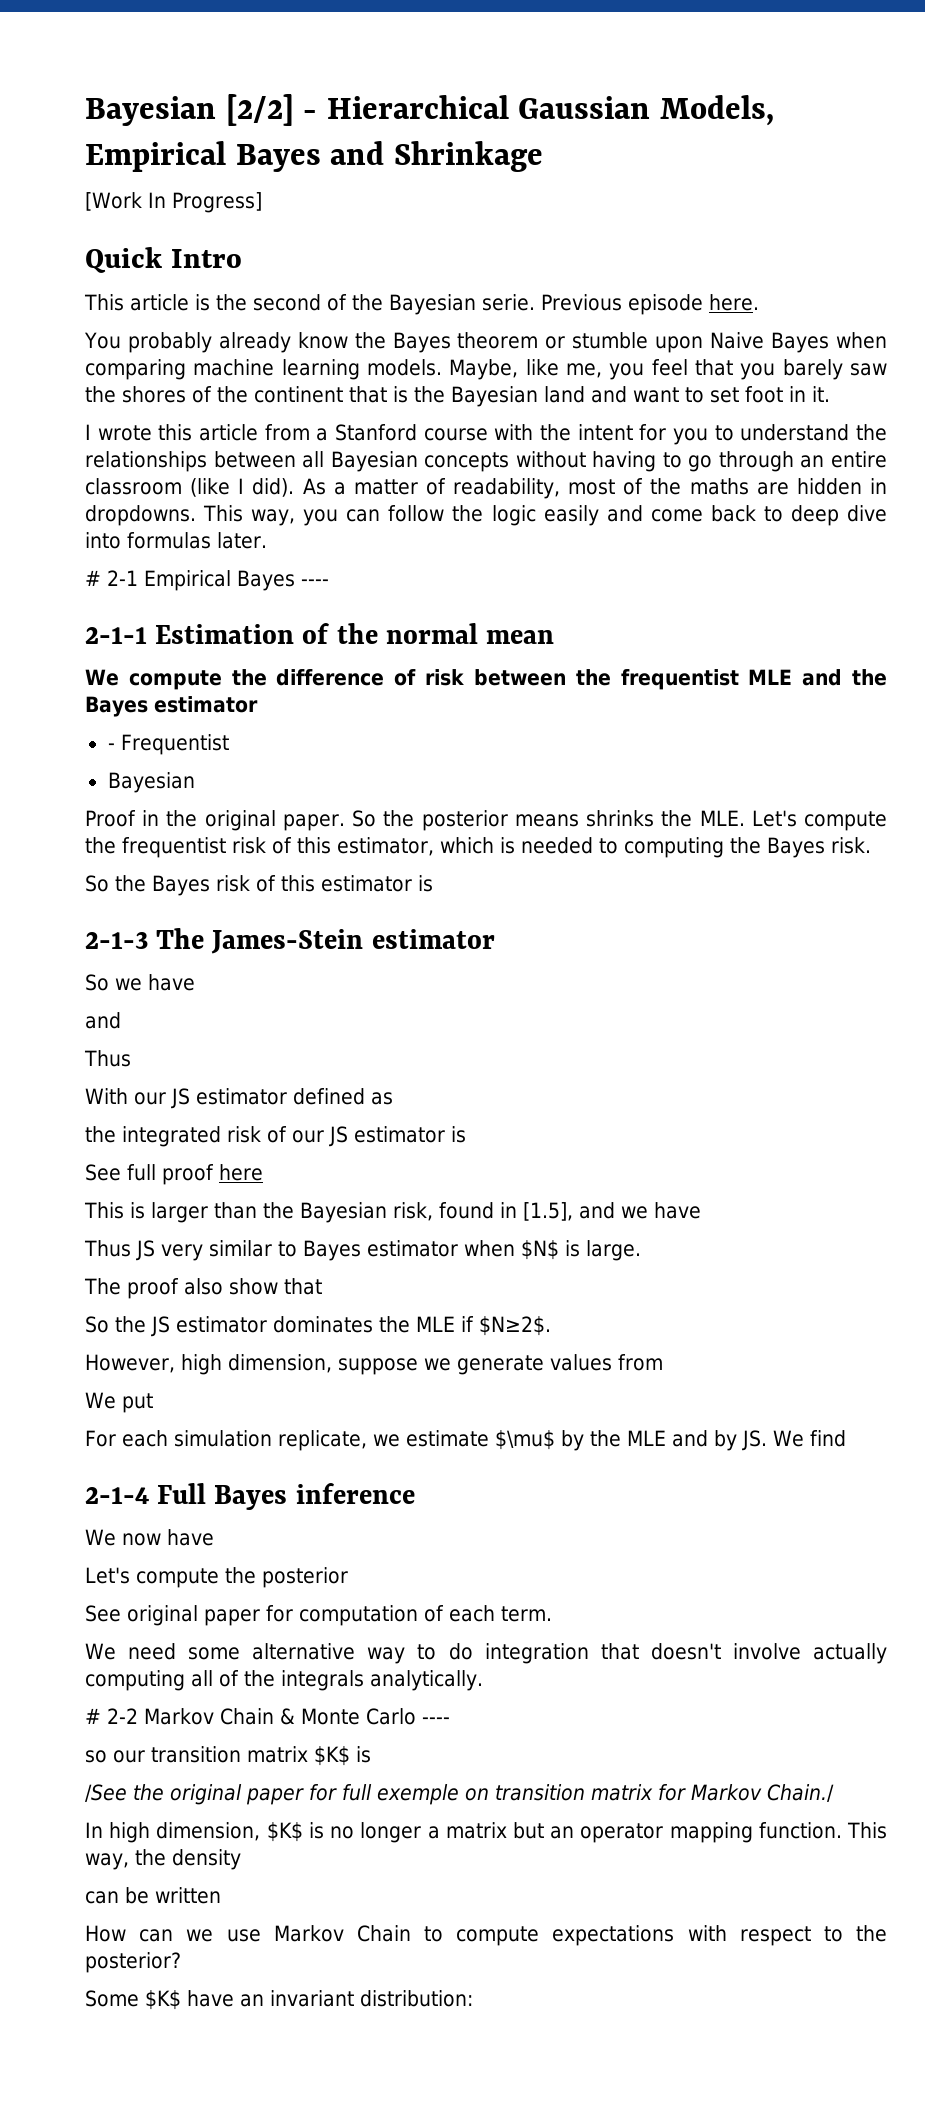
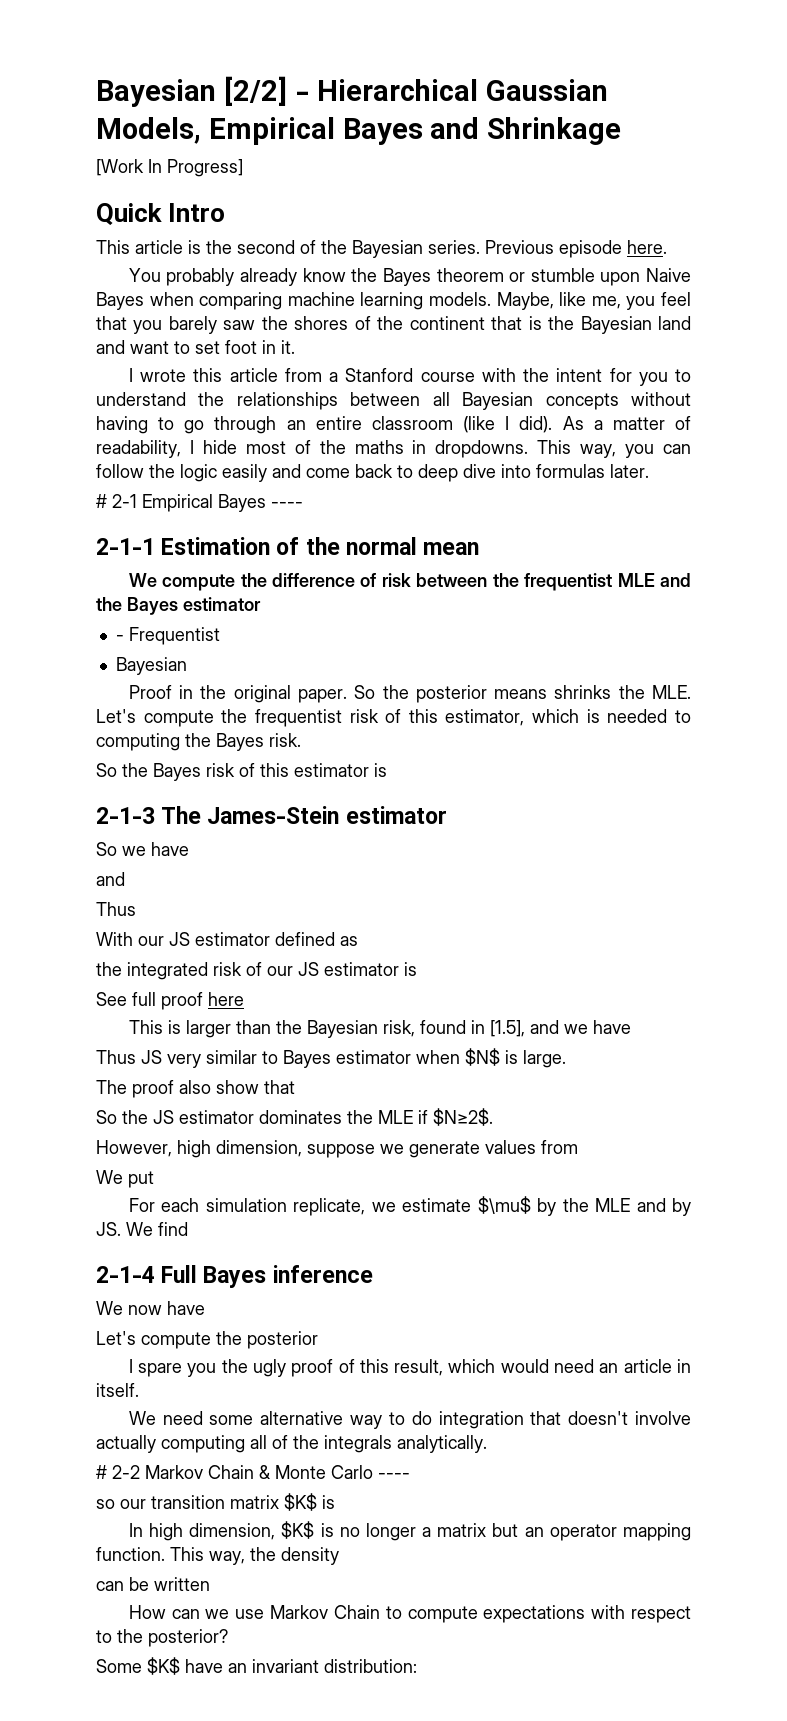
[482,294,535,311] serie. -> [428,240,480,254] series.
(561, 488) none -> [189,440,237,454] I hide
[756,478,862,495] are hidden -> (404, 447) none
[85,1605,552,1626] See original paper for computation of each term. -> [128,1359,691,1377] [96,1383,139,1397] I spare you the ugly proof of this result, which would need an article in itself.
[85,1784,834,1805] // /See the original paper for full exemple on transition matrix for Markov Chain./ -> (335, 1502) none

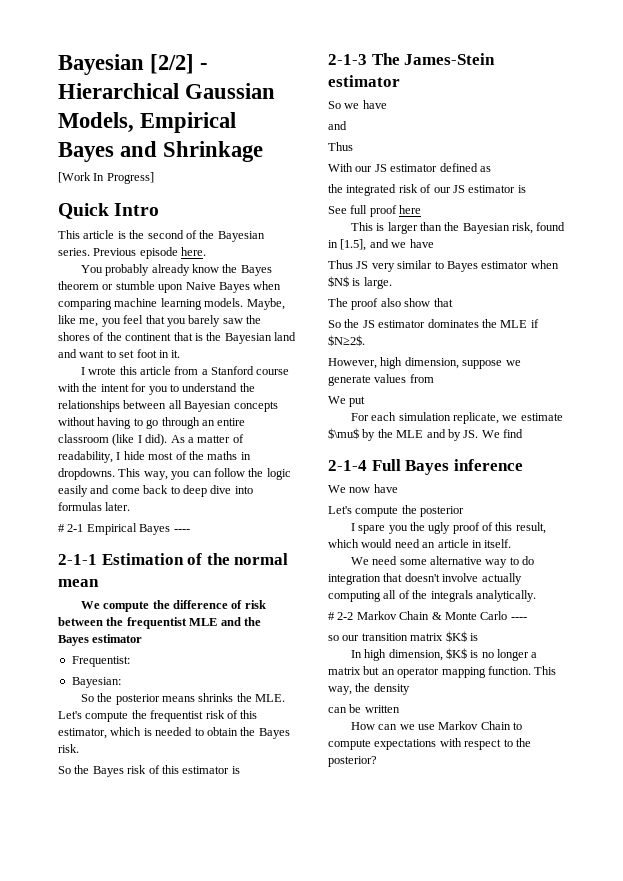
[115,627,220,645] [115,657,187,675] [128,685,347,703] - Frequentist // Bayesian // Proof in the original paper. -> [71,656,130,667] [71,677,121,688] Frequentist: // Bayesian: //
[96,733,180,751] computing -> [206,727,238,736] obtain
[96,1657,417,1675] // Some $K$ have an invariant distribution: -> (377, 761) none

